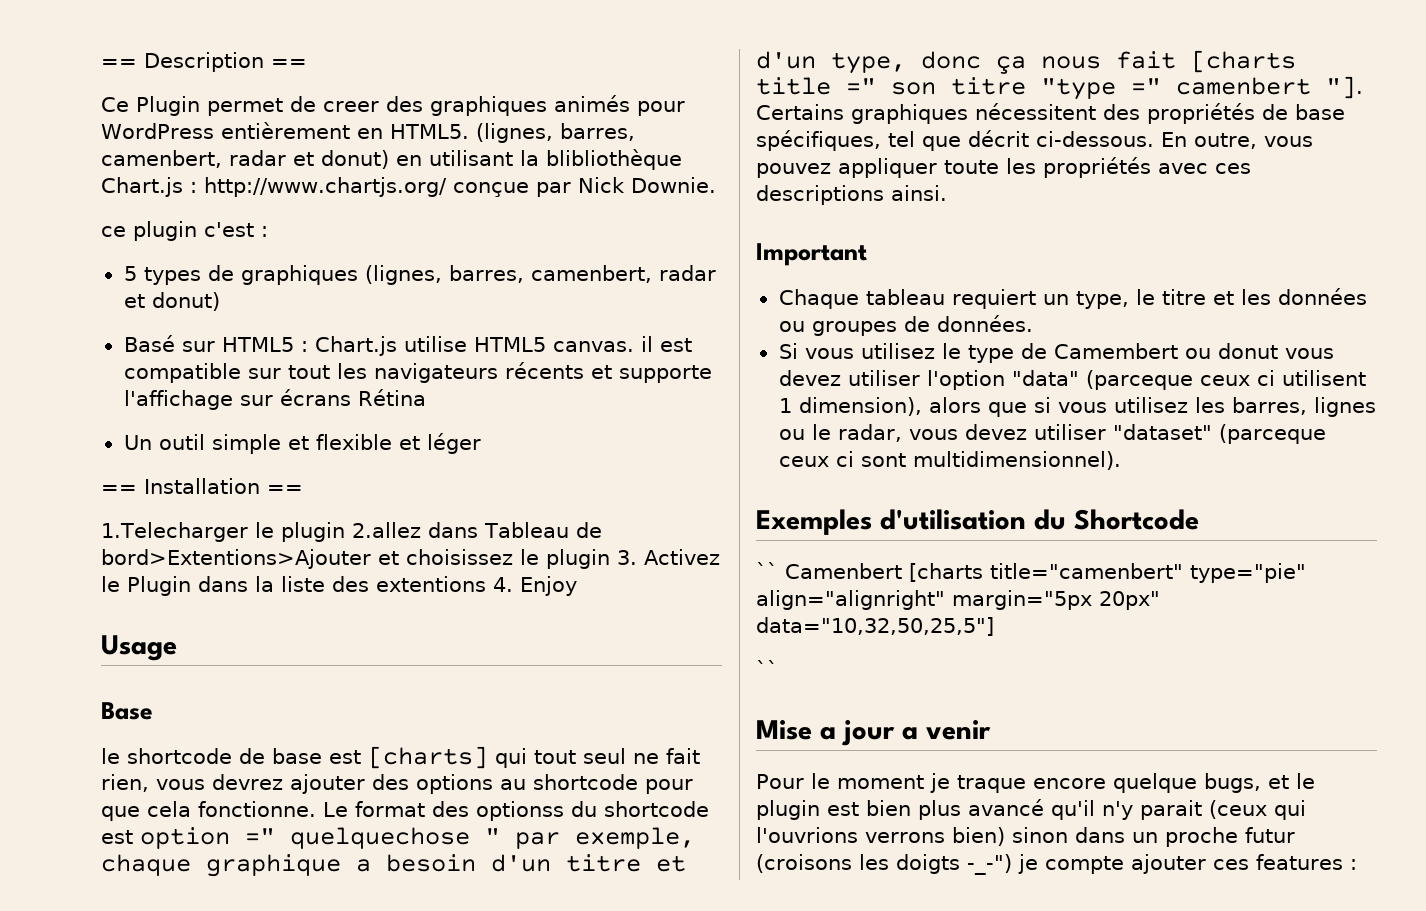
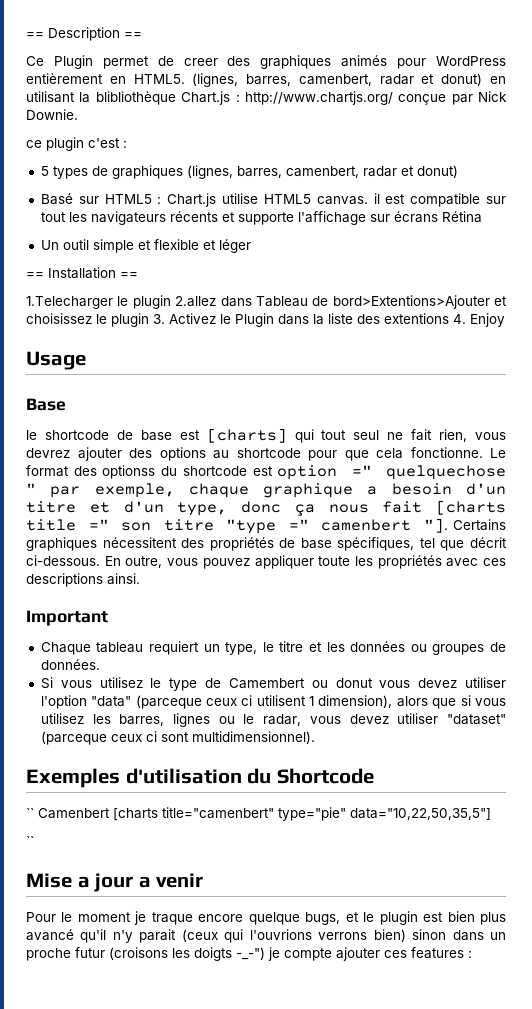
[756,590,1160,610] [756,617,994,636] align="alignright" margin="5px 20px" data="10,32,50,25,5"] -> [350,808,491,820] data="10,22,50,35,5"]

